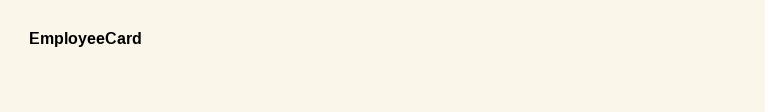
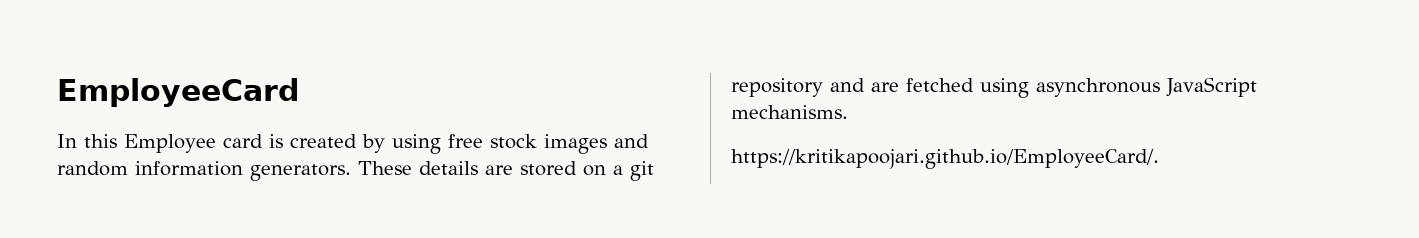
(142, 39) none -> [57,134,649,154] [57,161,654,181] [731,77,1257,98] [731,105,848,119] [731,149,1159,169] // In this Employee card is created by using free stock images and random information generators. These details are stored on a git repository and are fetched using asynchronous JavaScript mechanisms. // https://kritikapoojari.github.io/EmployeeCard/.

